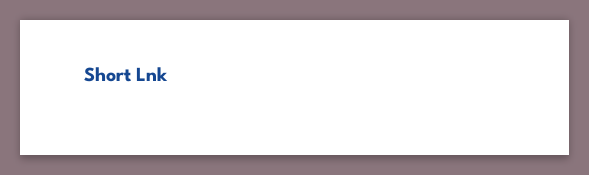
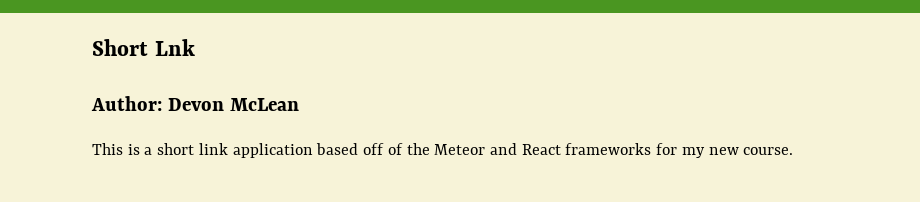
(169, 74) none -> [91,96,299,111] [92,143,794,158] // Author: Devon McLean // This is a short link application based off of the Meteor and React frameworks for my new course.

